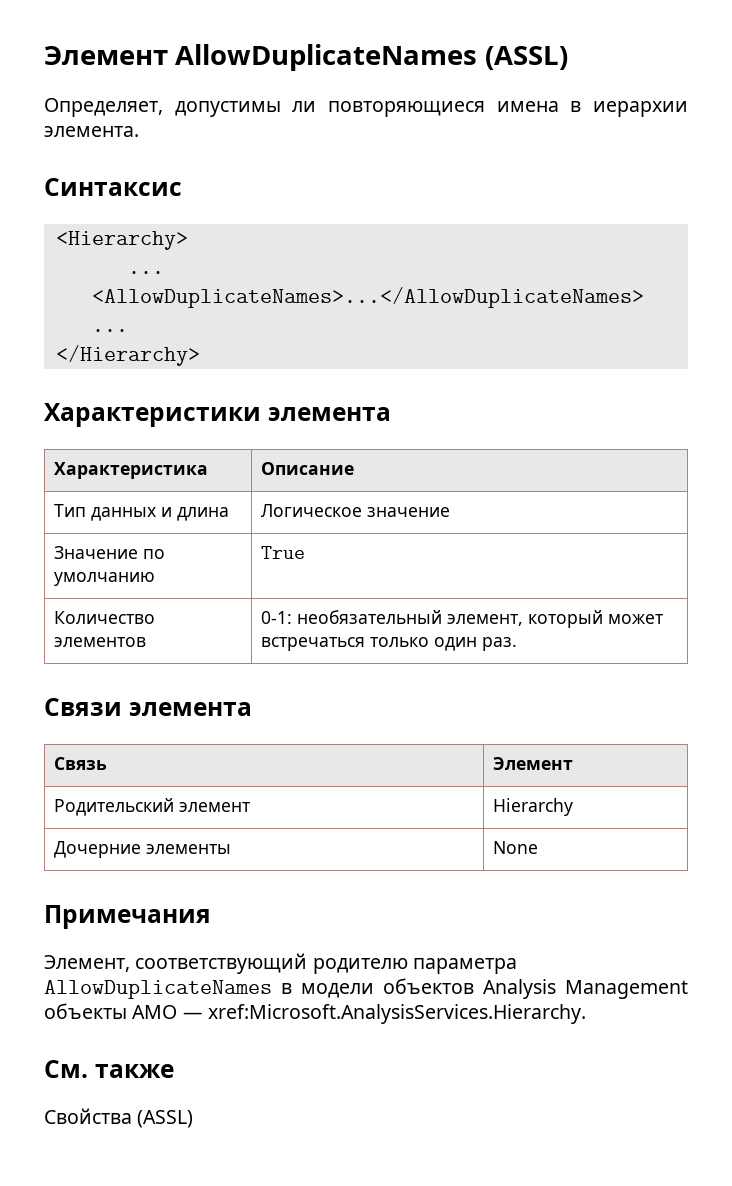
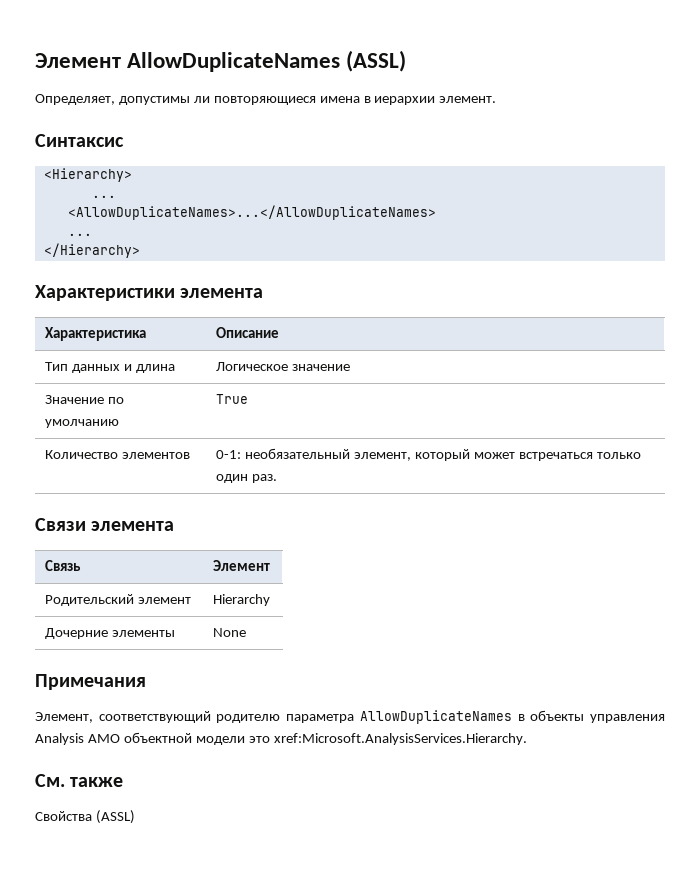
[44,126,139,137] элемента. -> [439,96,497,103] элемент.
[301,978,688,999] [44,1003,203,1019] модели объектов Analysis Management объекты AMO — -> [530,710,665,723] [35,732,270,745] объекты управления Analysis AMO объектной модели это

